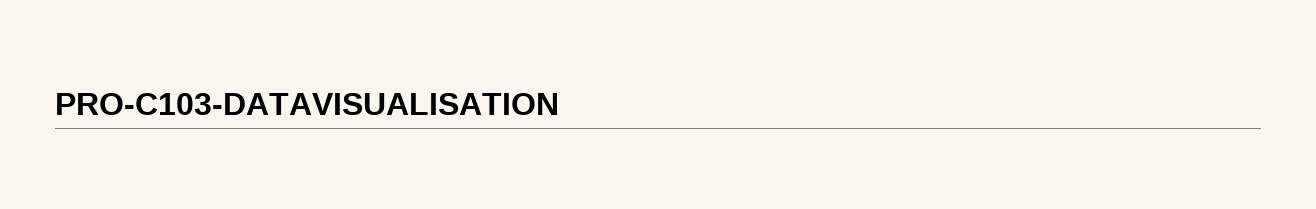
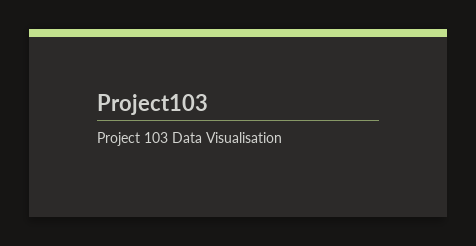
[55,93,559,115] PRO-C103-DATAVISUALISATION -> [97,94,208,115] [97,132,282,146] Project103 // Project 103 Data Visualisation

